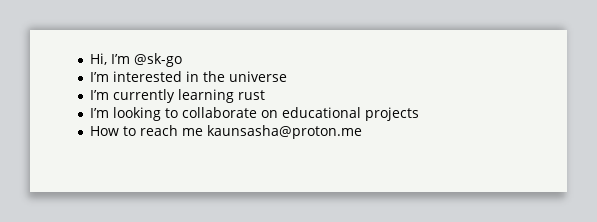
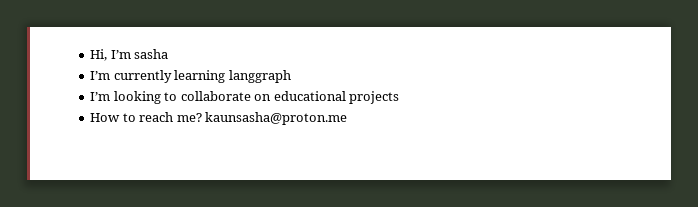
[133,53,182,67] [89,71,287,82] @sk-go // I’m interested in the universe -> [134,49,169,59] sasha
[237,90,265,100] rust -> [228,70,291,83] langgraph
[181,128,203,136] me -> [176,113,202,122] me?

